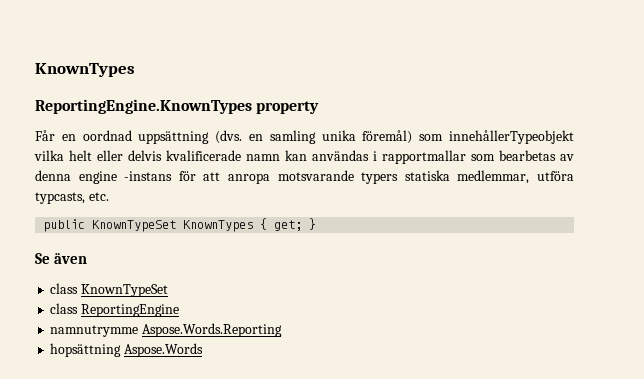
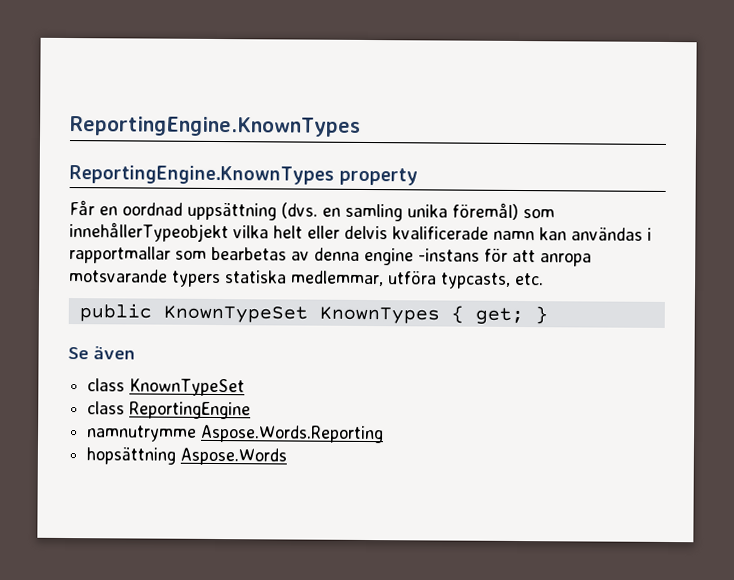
[35,63,135,77] KnownTypes -> [70,116,361,137] ReportingEngine.KnownTypes

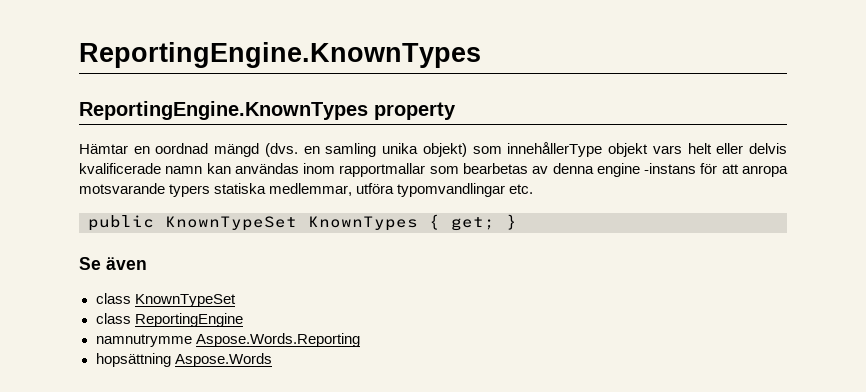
[69,200,95,216] Får -> [79,144,128,154] Hämtar
[187,202,277,221] uppsättning -> [214,143,260,157] mängd
[452,202,555,221] [69,222,269,243] föremål) som innehållerTypeobjekt vilka -> [422,142,682,157] objekt) som innehållerType objekt vars
[646,227,652,241] i -> [303,163,336,174] inom
[441,272,511,289] typcasts, -> [397,183,506,197] typomvandlingar

